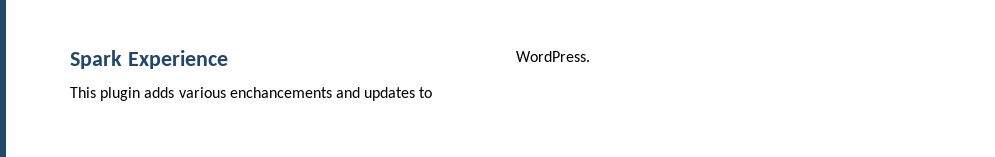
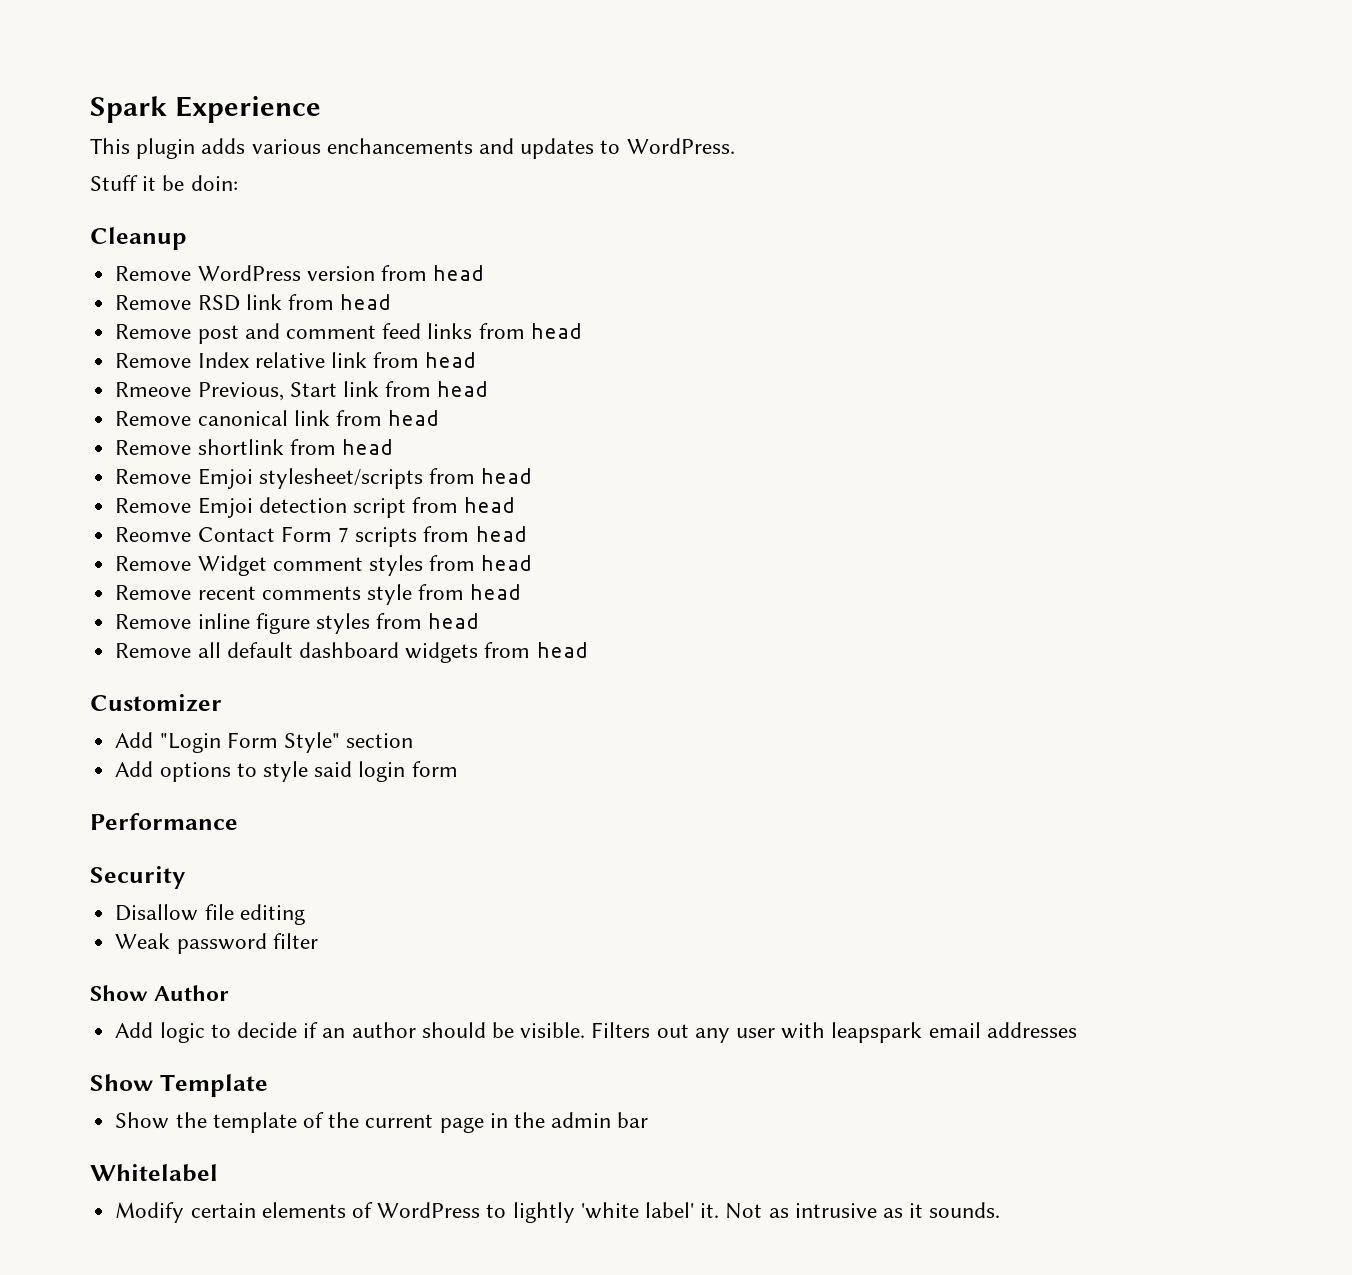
(590, 56) none -> [90,175,238,191] [90,227,187,250] [115,265,485,281] [115,294,392,311] [115,323,582,344] [115,352,477,368] [115,381,489,401] [115,410,440,426] [115,439,393,455] [115,468,533,489] [115,497,516,518] [115,526,527,547] [115,555,533,576] [115,584,522,605] [115,613,480,634] [115,642,588,663] [90,694,222,712] [115,732,414,753] [115,761,458,782] [90,813,238,830] [90,866,185,889] [115,904,305,925] [115,933,318,954] [90,985,230,1001] [115,1022,1077,1043] [90,1074,268,1097] [115,1112,649,1133] [90,1164,218,1182] [115,1202,1001,1223] // Stuff it be doin: // Cleanup // Remove WordPress version from head // Remove RSD link from head // Remove post and comment feed links from head // Remove Index relative link from head // Rmeove Previous, Start link from head // Remove canonical link from head // Remove shortlink from head // Remove Emjoi stylesheet/scripts from head // Remove Emjoi detection script from head // Reomve Contact Form 7 scripts from head // Remove Widget comment styles from head // Remove recent comments style from head // Remove inline figure styles from head // Remove all default dashboard widgets from head // Customizer // Add "Login Form Style" section // Add options to style said login form // Performance // Security // Disallow file editing // Weak password filter // Show Author // Add logic to decide if an author should be visible. Filters out any user with leapspark email addresses // Show Template // Show the template of the current page in the admin bar // Whitelabel // Modify certain elements of WordPress to lightly 'white label' it. Not as intrusive as it sounds.

